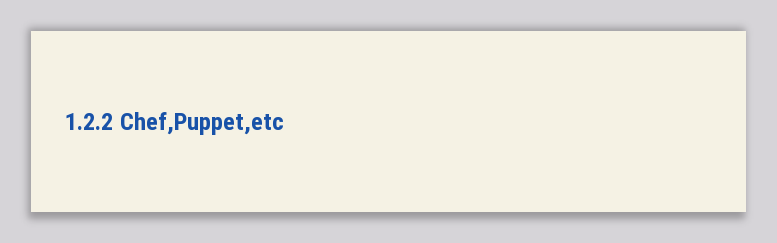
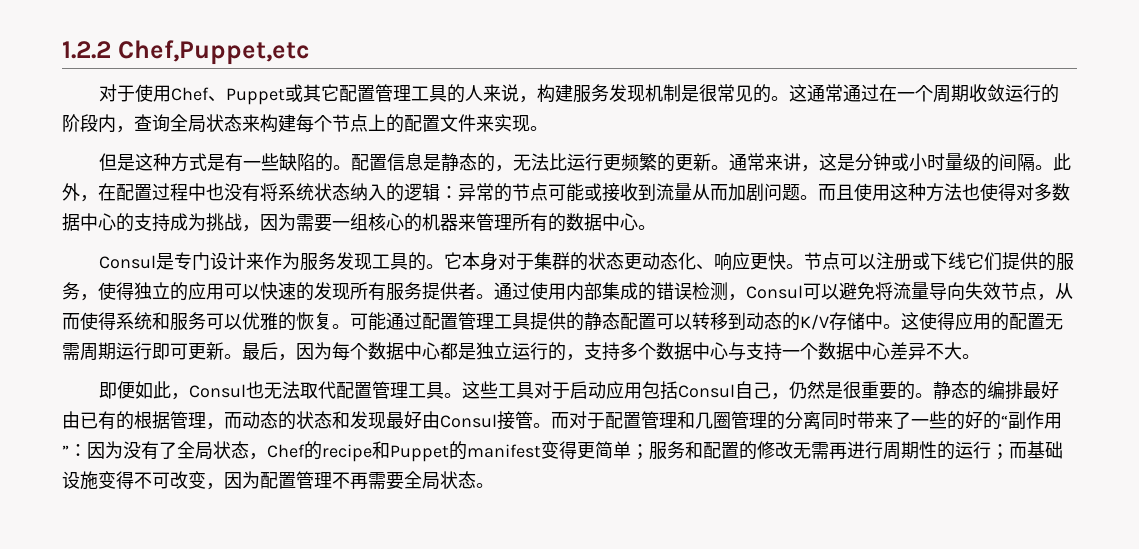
(284, 123) none -> [99,84,1060,105] [62,114,548,133] [99,153,1072,172] [62,183,1070,202] [62,213,656,232] [99,252,1075,271] [62,282,1073,301] [62,312,1063,331] [62,342,980,361] [99,381,1060,400] [62,411,1062,430] [62,441,1063,462] [62,471,494,490] // 对于使用Chef、Puppet或其它配置管理工具的人来说，构建服务发现机制是很常见的。这通常通过在一个周期收敛运行的阶段内，查询全局状态来构建每个节点上的配置文件来实现。 // 但是这种方式是有一些缺陷的。配置信息是静态的，无法比运行更频繁的更新。通常来讲，这是分钟或小时量级的间隔。此外，在配置过程中也没有将系统状态纳入的逻辑：异常的节点可能或接收到流量从而加剧问题。而且使用这种方法也使得对多数据中心的支持成为挑战，因为需要一组核心的机器来管理所有的数据中心。 // Consul是专门设计来作为服务发现工具的。它本身对于集群的状态更动态化、响应更快。节点可以注册或下线它们提供的服务，使得独立的应用可以快速的发现所有服务提供者。通过使用内部集成的错误检测，Consul可以避免将流量导向失效节点，从而使得系统和服务可以优雅的恢复。可能通过配置管理工具提供的静态配置可以转移到动态的K/V存储中。这使得应用的配置无需周期运行即可更新。最后，因为每个数据中心都是独立运行的，支持多个数据中心与支持一个数据中心差异不大。 // 即便如此，Consul也无法取代配置管理工具。这些工具对于启动应用包括Consul自己，仍然是很重要的。静态的编排最好由已有的根据管理，而动态的状态和发现最好由Consul接管。而对于配置管理和几圈管理的分离同时带来了一些的好的“副作用”：因为没有了全局状态，Chef的recipe和Puppet的manifest变得更简单；服务和配置的修改无需再进行周期性的运行；而基础设施变得不可改变，因为配置管理不再需要全局状态。

